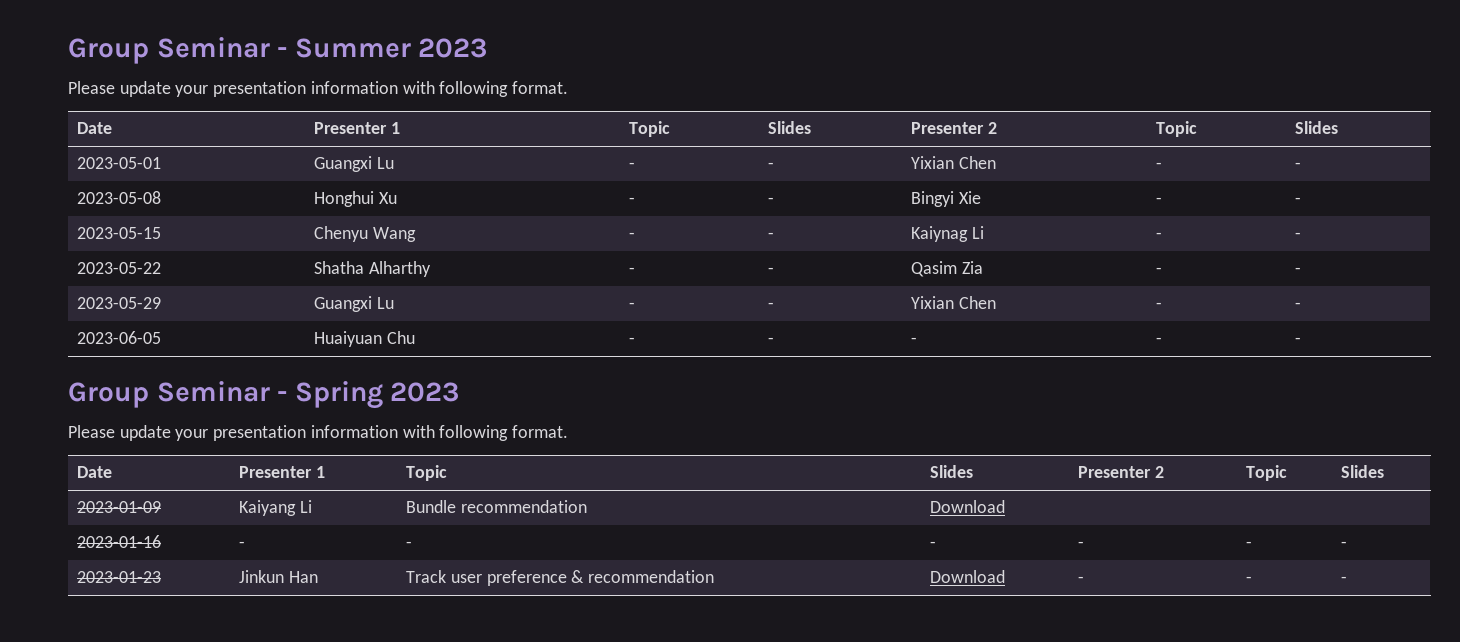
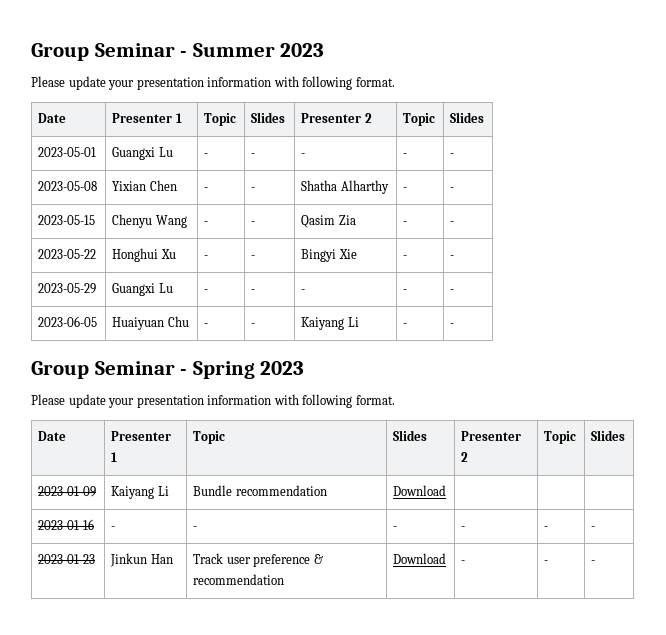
[911,156,996,169] [1156,162,1163,169] [1295,162,1302,169] [77,191,162,204] | Yixian Chen | - | - // 2023-05-08 -> [301,153,306,157] [403,153,408,157] [450,153,455,157] [38,181,98,191] [112,180,177,191] [204,187,209,191] [251,187,256,191] [301,180,389,194] [403,187,408,191] [450,187,455,191] [38,215,96,225] [112,214,187,228] [204,221,209,225] [251,221,256,225] [301,215,356,228] [403,221,408,225] [450,221,455,225] [38,249,97,259] | - | - | - // 2023-05-08 | Yixian Chen | - | - | Shatha Alharthy | - | - // 2023-05-15 | Chenyu Wang | - | - | Qasim Zia | - | - // 2023-05-22
[77,227,162,239] [314,226,416,242] [629,232,636,239] [768,232,775,239] [911,226,984,242] [1156,232,1163,239] [1295,232,1302,239] [77,262,162,274] [314,261,431,277] [629,267,636,274] [768,267,775,274] [911,261,983,277] [1156,267,1163,274] [1295,267,1302,274] // 2023-05-15 | Chenyu Wang | - | - | Kaiynag Li | - | - // 2023-05-22 | Shatha Alharthy | - | - | Qasim Zia | - | - -> (455, 257) none
[911,296,996,309] Yixian Chen -> [301,289,306,293] -
[911,337,918,344] - -> [301,317,359,330] Kaiyang Li

